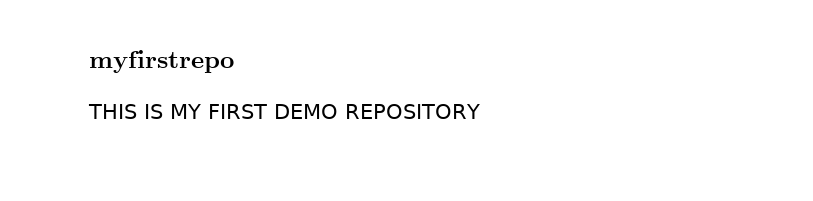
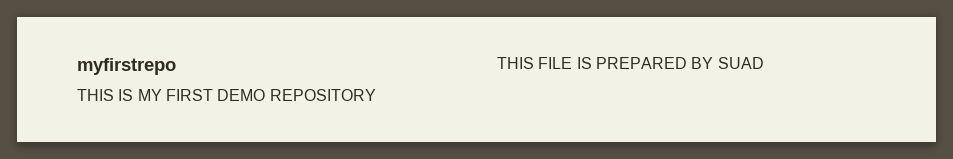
(480, 111) none -> [497,57,764,69] // THIS FILE IS PREPARED BY SUAD

